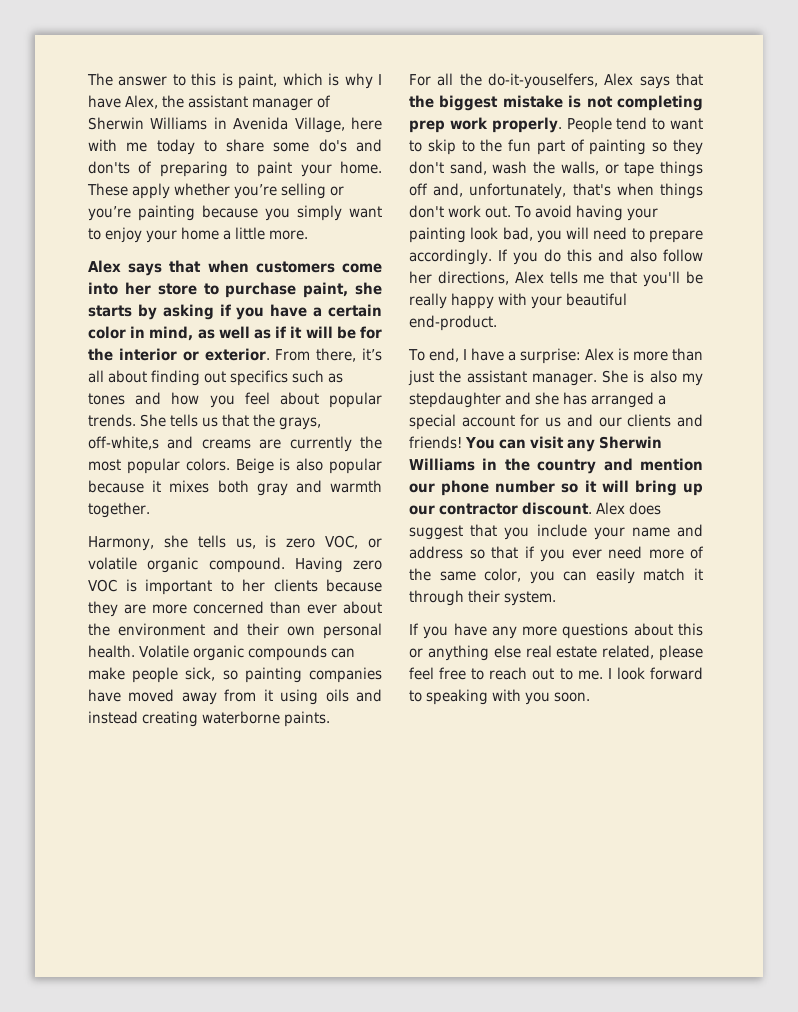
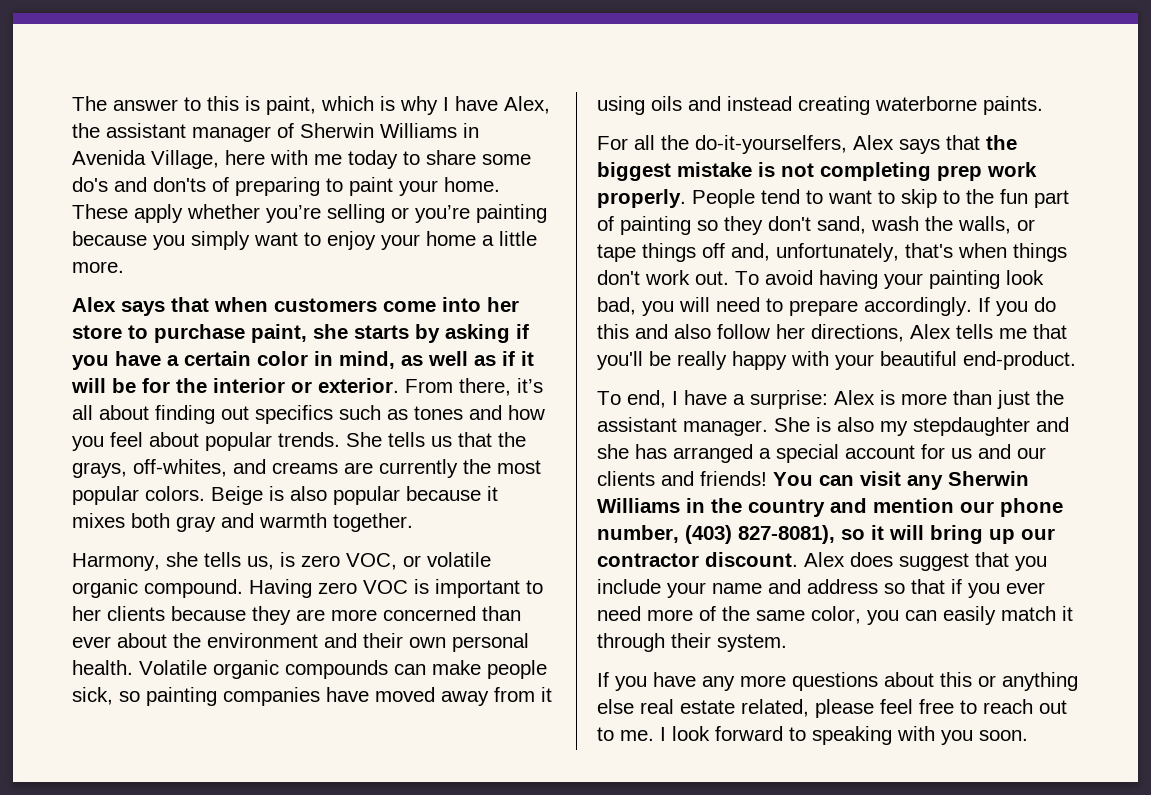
[88,436,159,450] off-white,s -> [133,459,227,477] off-whites,
[488,73,598,89] do-it-youselfers, -> [695,135,847,154] do-it-yourselfers,
[495,480,556,493] number -> [597,525,835,544] number, (403) 827-8081),

